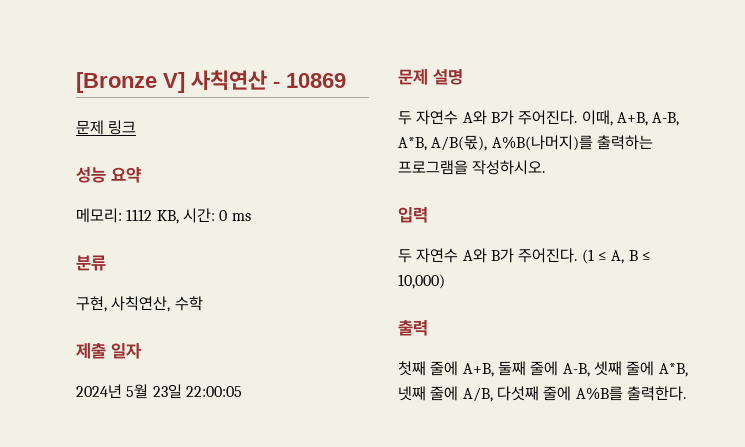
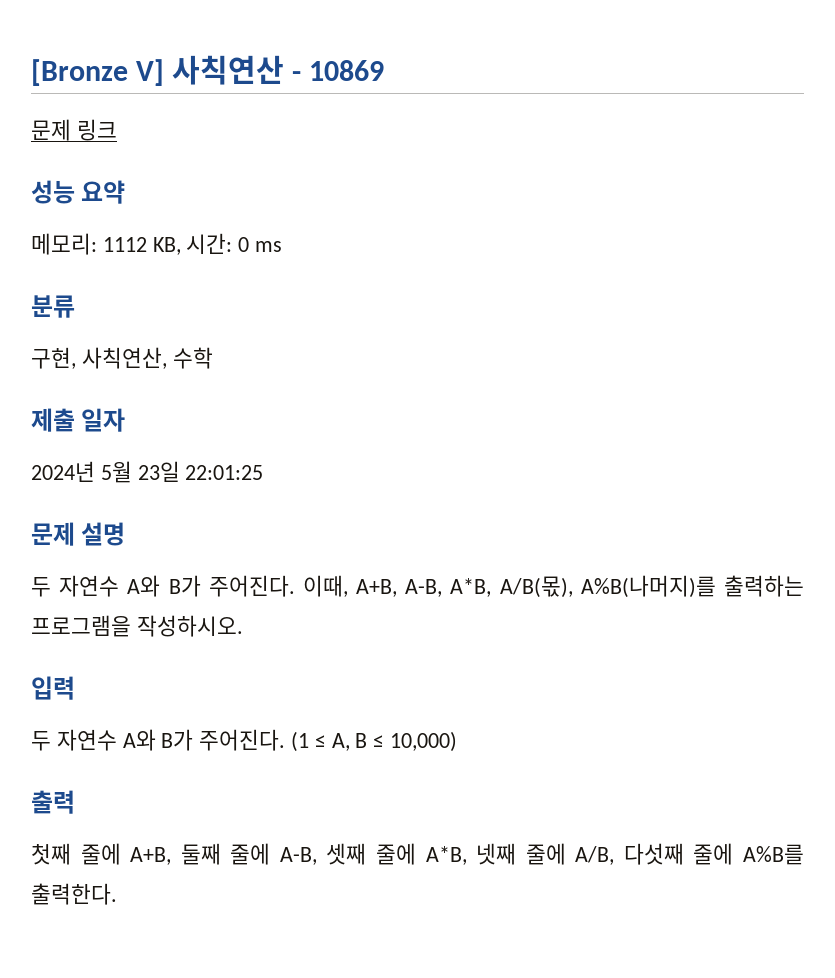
[185,386,242,397] 22:00:05 -> [185,465,264,480] 22:01:25

